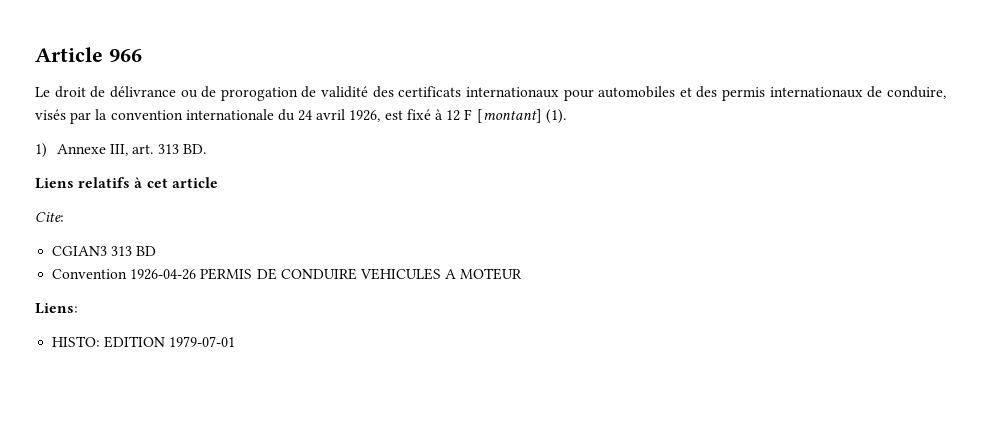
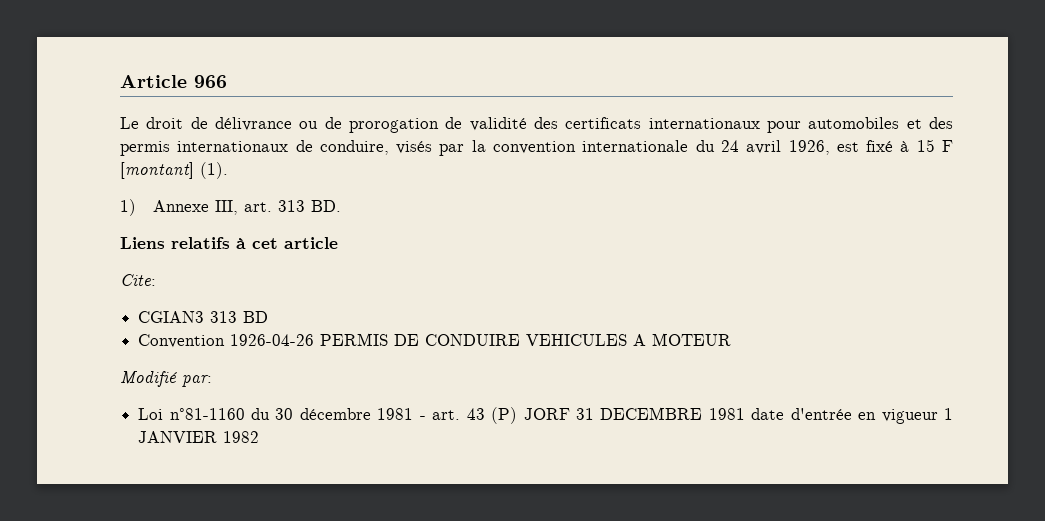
[446,110,461,121] 12 -> [916,139,935,152] 15
[35,303,78,314] [52,336,236,348] Liens: // HISTO: EDITION 1979-07-01 -> [120,371,212,387] [138,407,954,424] [138,431,260,443] Modifié par: // Loi n°81-1160 du 30 décembre 1981 - art. 43 (P) JORF 31 DECEMBRE 1981 date d'entrée en vigueur 1 JANVIER 1982

